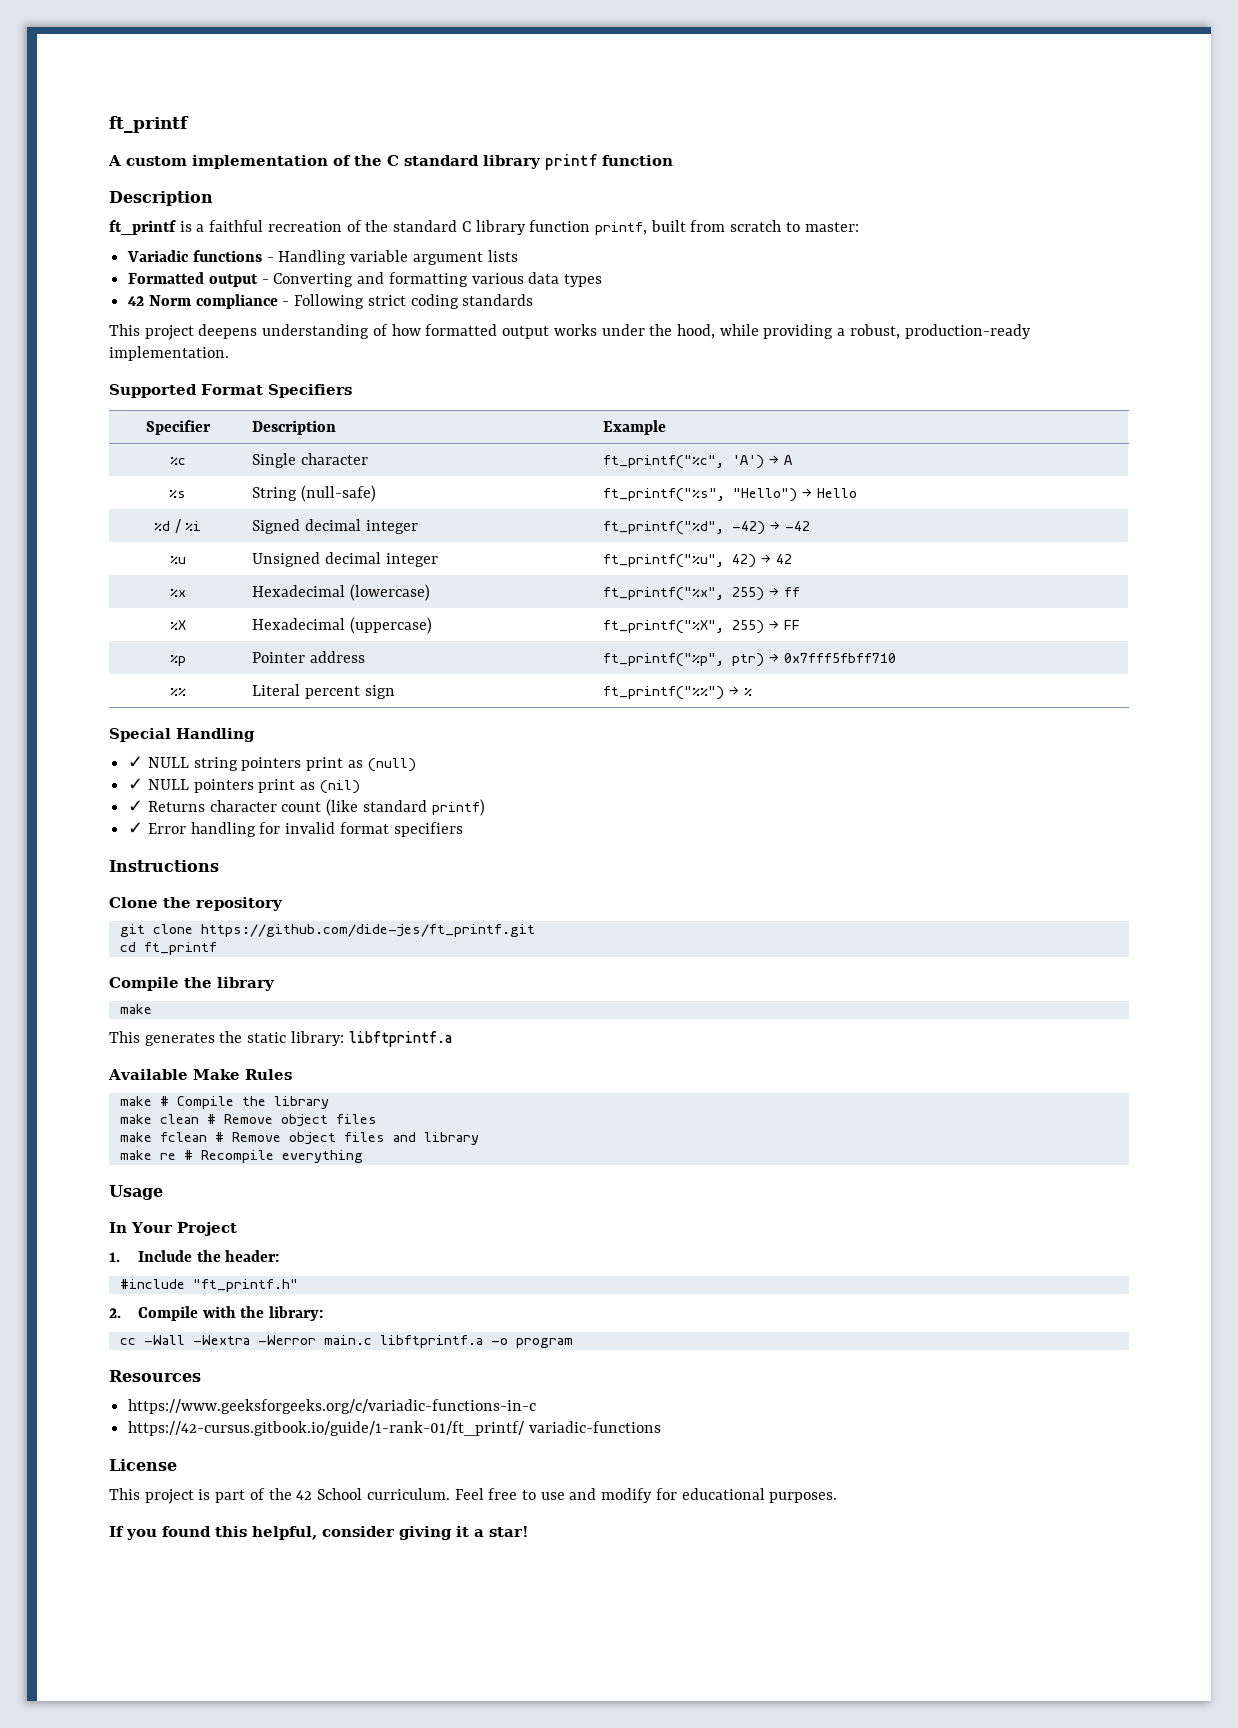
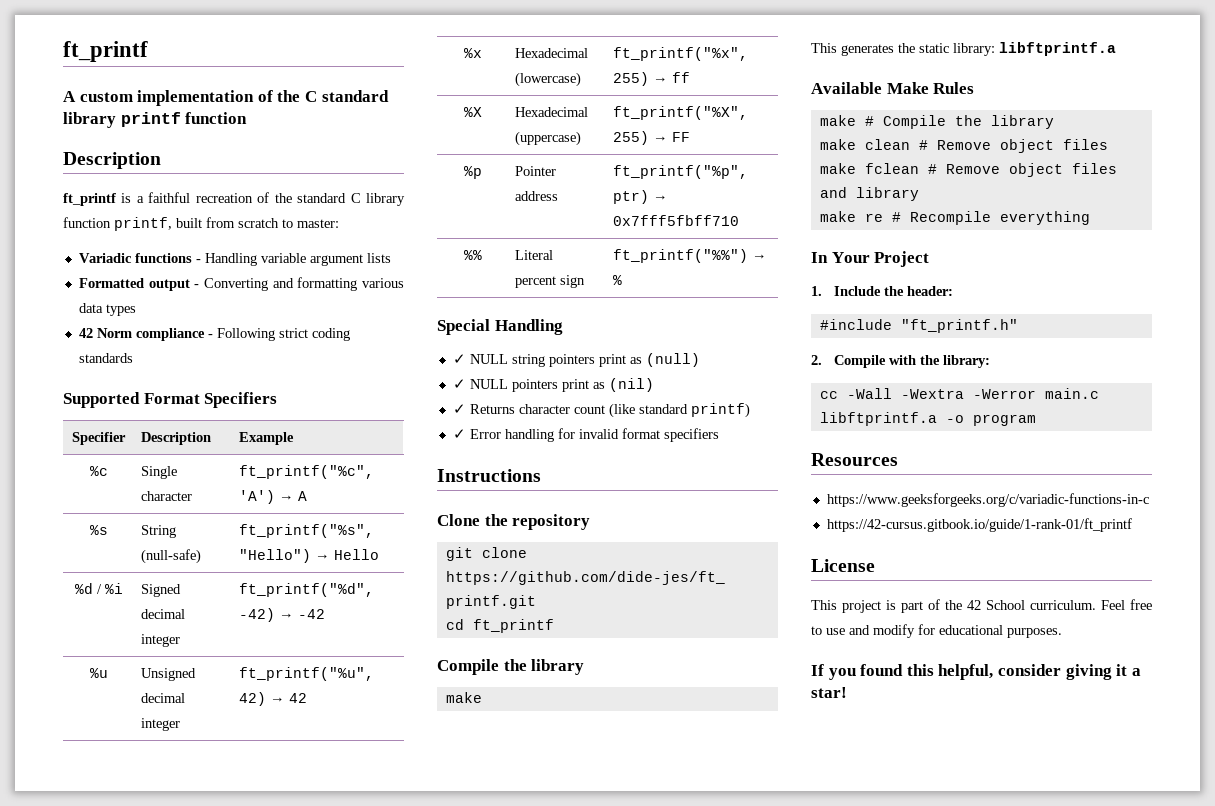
[109,324,1031,340] [109,346,229,361] // This project deepens understanding of how formatted output works under the hood, while providing a robust, production-ready implementation. -> (133, 358) none
[109,1185,163,1200] // Usage -> (1090, 218) none
[128,1421,661,1436] https://42-cursus.gitbook.io/guide/1-rank-01/ft_printf/ variadic-functions -> [826,518,1132,532] https://42-cursus.gitbook.io/guide/1-rank-01/ft_printf

